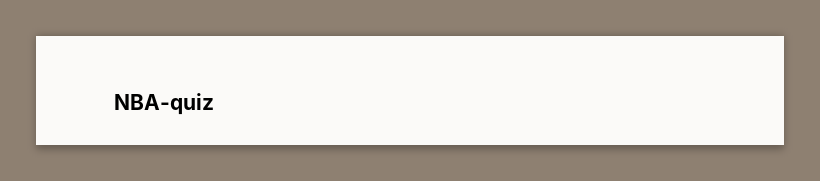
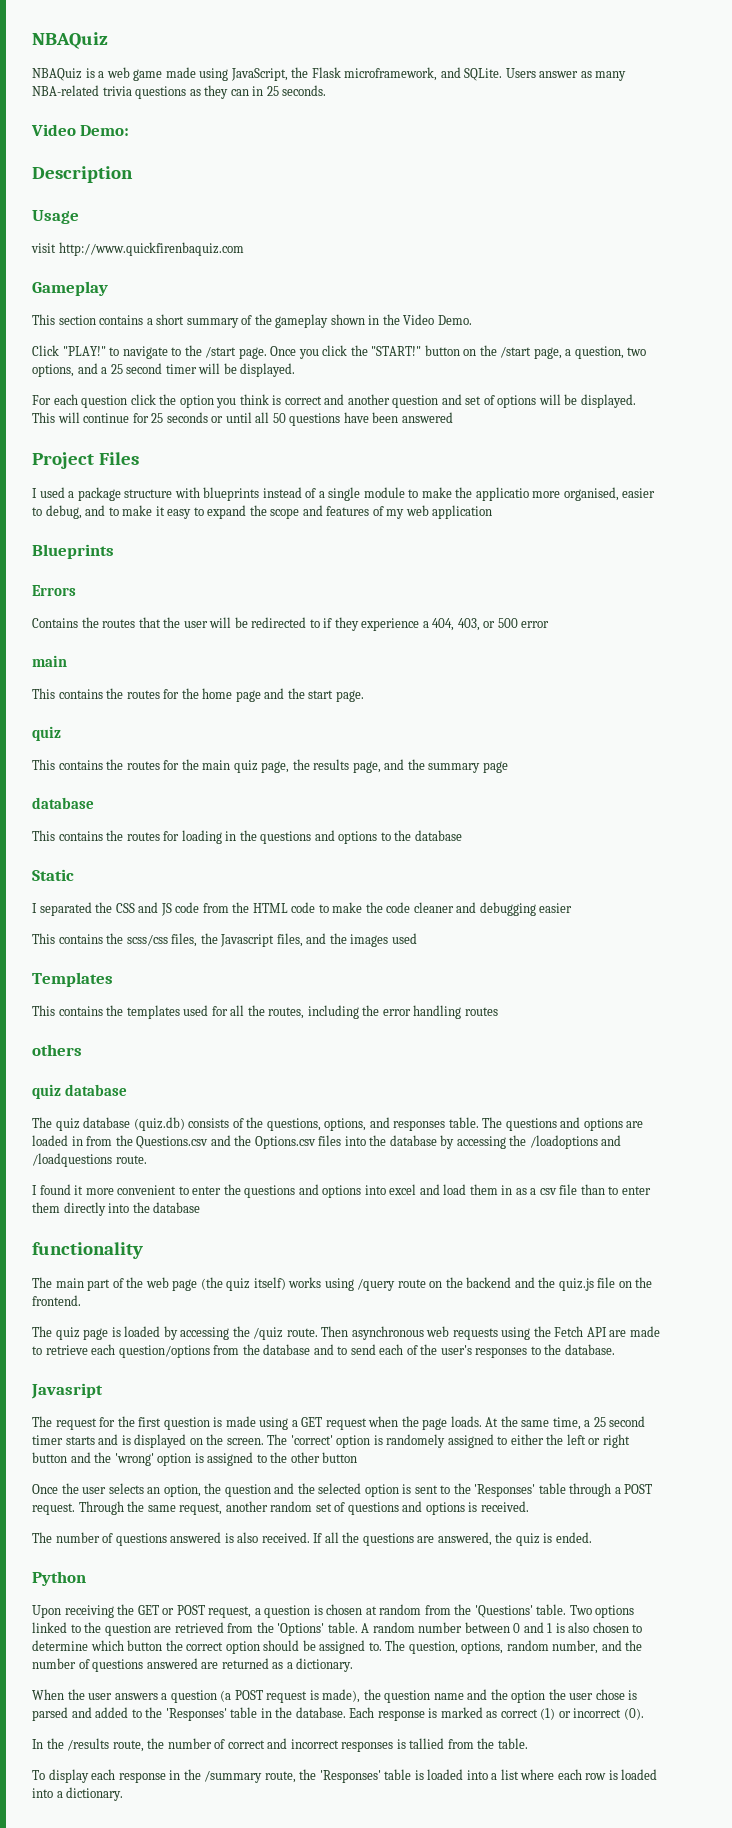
[114,93,214,115] NBA-quiz -> [32,32,108,49] [32,67,627,81] [32,85,327,99] [31,124,130,136] [32,166,133,183] [32,210,79,224] [31,242,244,256] [32,281,108,296] [32,314,472,328] [32,345,647,359] [32,363,296,377] [32,394,636,408] [32,412,453,426] [32,452,139,469] [32,487,656,501] [32,505,493,519] [32,544,114,559] [32,585,76,596] [32,617,550,631] [32,655,67,667] [32,688,364,702] [32,726,61,741] [32,759,508,773] [32,797,94,809] [32,830,462,844] [32,869,74,881] [32,902,573,916] [32,933,417,947] [32,972,113,987] [32,1005,498,1019] [32,1044,82,1056] [32,1084,127,1099] [32,1117,644,1131] [32,1135,622,1149] [32,1153,147,1167] [32,1184,651,1198] [32,1202,201,1216] [32,1242,143,1259] [32,1277,653,1291] [32,1295,81,1306] [32,1326,660,1340] [32,1344,615,1358] [31,1383,103,1399] [32,1416,646,1430] [32,1434,630,1448] [32,1452,358,1466] [32,1483,653,1497] [32,1501,529,1515] [32,1532,592,1546] [32,1571,86,1586] [32,1604,635,1618] [32,1622,643,1636] [32,1640,643,1654] [32,1658,354,1672] [32,1689,638,1703] [32,1707,644,1721] [32,1738,528,1752] [32,1769,658,1783] [32,1787,124,1801] NBAQuiz // NBAQuiz is a web game made using JavaScript, the Flask microframework, and SQLite. Users answer as many NBA-related trivia questions as they can in 25 seconds. // Video Demo: // Description // Usage // visit http://www.quickfirenbaquiz.com // Gameplay // This section contains a short summary of the gameplay shown in the Video Demo. // Click "PLAY!" to navigate to the /start page. Once you click the "START!" button on the /start page, a question, two options, and a 25 second timer will be displayed. // For each question click the option you think is correct and another question and set of options will be displayed. This will continue for 25 seconds or until all 50 questions have been answered // Project Files // I used a package structure with blueprints instead of a single module to make the applicatio more organised, easier to debug, and to make it easy to expand the scope and features of my web application // Blueprints // Errors // Contains the routes that the user will be redirected to if they experience a 404, 403, or 500 error // main // This contains the routes for the home page and the start page. // quiz // This contains the routes for the main quiz page, the results page, and the summary page // database // This contains the routes for loading in the questions and options to the database // Static // I separated the CSS and JS code from the HTML code to make the code cleaner and debugging easier // This contains the scss/css files, the Javascript files, and the images used // Templates // This contains the templates used for all the routes, including the error handling routes // others // quiz database // The quiz database (quiz.db) consists of the questions, options, and responses table. The questions and options are loaded in from the Questions.csv and the Options.csv files into the database by accessing the /loadoptions and /loadquestions route. // I found it more convenient to enter the questions and options into excel and load them in as a csv file than to enter them directly into the database // functionality // The main part of the web page (the quiz itself) works using /query route on the backend and the quiz.js file on the frontend. // The quiz page is loaded by accessing the /quiz route. Then asynchronous web requests using the Fetch API are made to retrieve each question/options from the database and to send each of the user's responses to the database. // Javasript // The request for the first question is made using a GET request when the page loads. At the same time, a 25 second timer starts and is displayed on the screen. The 'correct' option is randomely assigned to either the left or right button and the 'wrong' option is assigned to the other button // Once the user selects an option, the question and the selected option is sent to the 'Responses' table through a POST request. Through the same request, another random set of questions and options is received. // The number of questions answered is also received. If all the questions are answered, the quiz is ended. // Python // Upon receiving the GET or POST request, a question is chosen at random from the 'Questions' table. Two options linked to the question are retrieved from the 'Options' table. A random number between 0 and 1 is also chosen to determine which button the correct option should be assigned to. The question, options, random number, and the number of questions answered are returned as a dictionary. // When the user answers a question (a POST request is made), the question name and the option the user chose is parsed and added to the 'Responses' table in the database. Each response is marked as correct (1) or incorrect (0). // In the /results route, the number of correct and incorrect responses is tallied from the table. // To display each response in the /summary route, the 'Responses' table is loaded into a list where each row is loaded into a dictionary.

